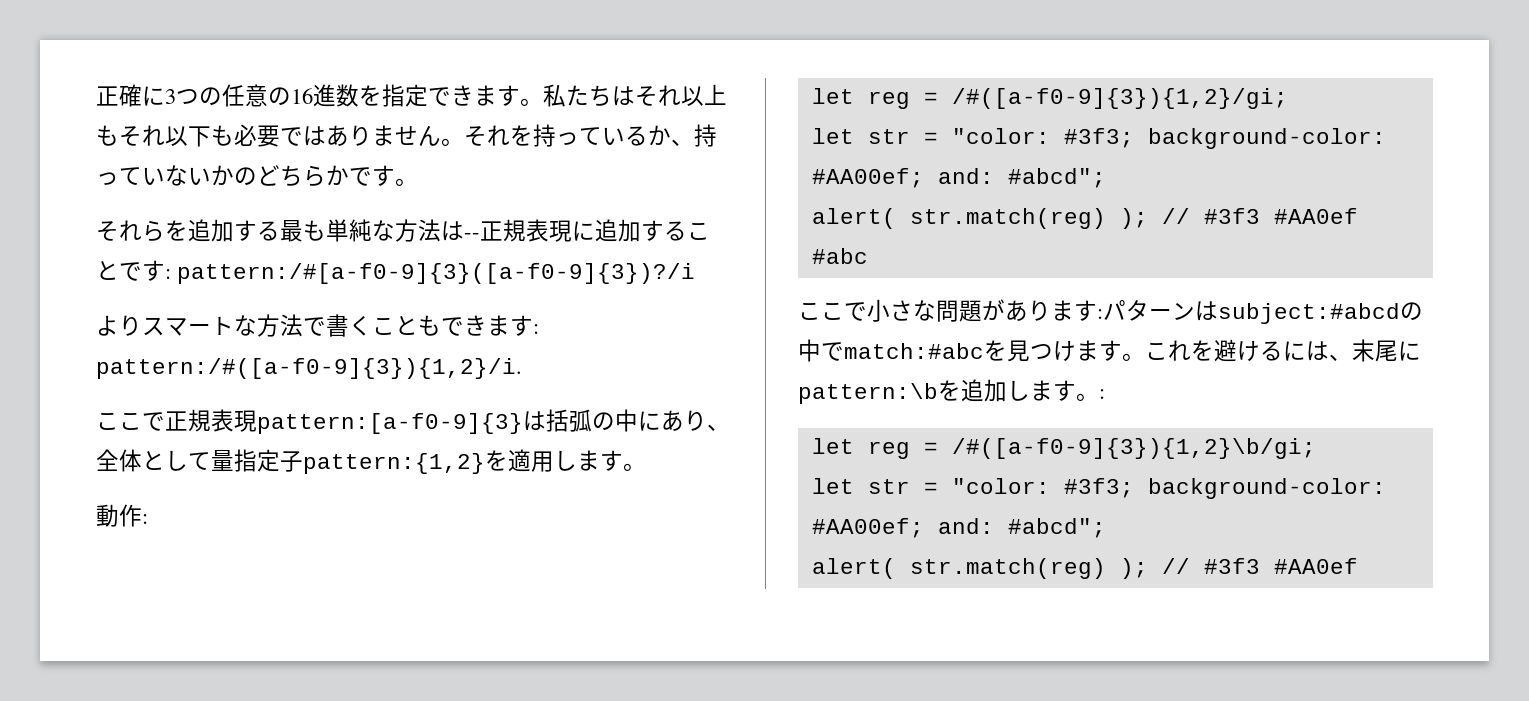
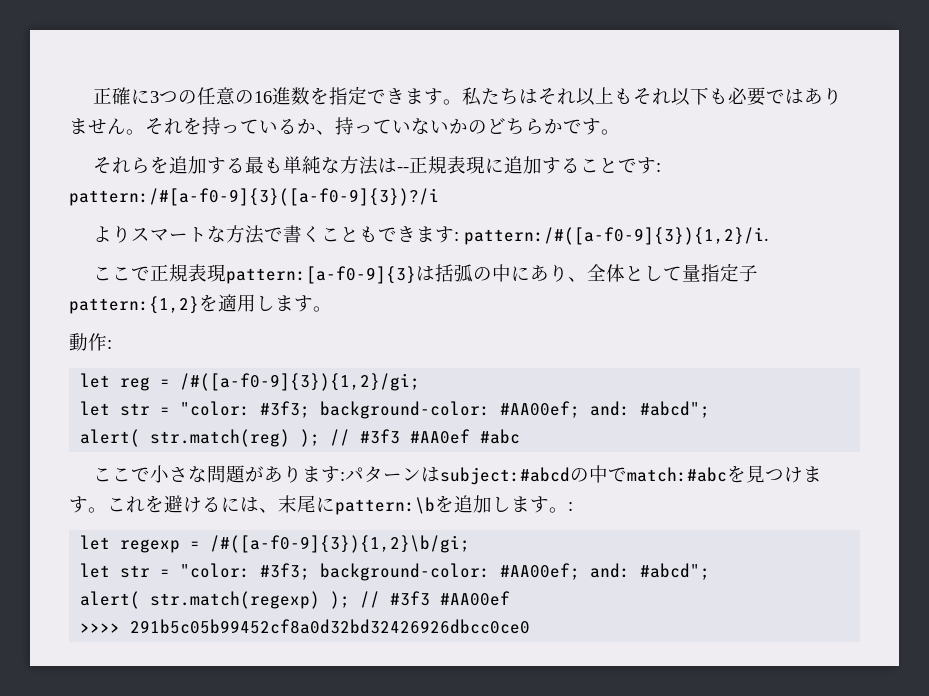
[867,441,910,459] reg -> [120,539,181,553] regexp
[909,558,1358,579] str.match(reg) ); // #3f3 #AA0ef -> [150,591,511,609] [80,619,531,634] str.match(regexp) ); // #3f3 #AA00ef // >>>> 291b5c05b99452cf8a0d32bd32426926dbcc0ce0

